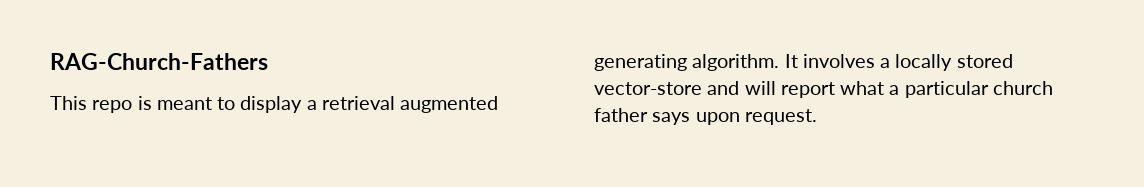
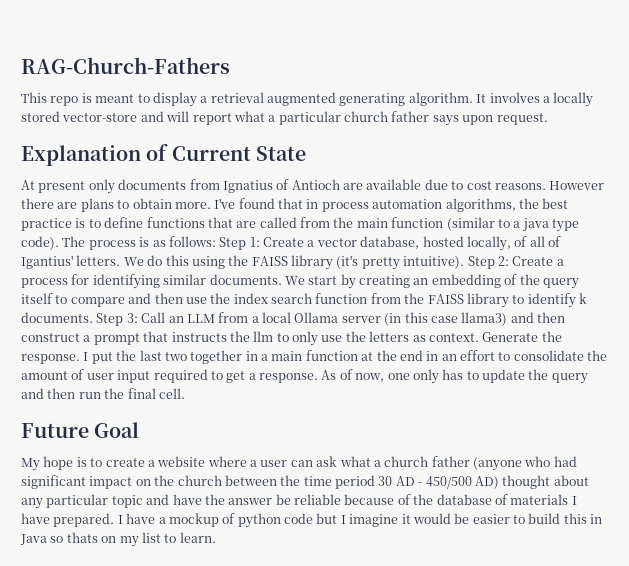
(817, 117) none -> [21,144,306,166] [21,179,605,194] [21,198,569,212] [21,217,579,232] [21,236,561,251] [21,255,564,270] [21,274,579,289] [21,293,587,308] [21,312,565,326] [21,331,562,346] [21,350,608,364] [21,369,588,384] [21,388,185,399] [21,422,140,438] [21,456,577,471] [21,475,589,489] [21,494,577,509] [21,513,603,528] [20,532,216,547] // Explanation of Current State // At present only documents from Ignatius of Antioch are available due to cost reasons. However there are plans to obtain more. I've found that in process automation algorithms, the best practice is to define functions that are called from the main function (similar to a java type code). The process is as follows: Step 1: Create a vector database, hosted locally, of all of Igantius' letters. We do this using the FAISS library (it's pretty intuitive). Step 2: Create a process for identifying similar documents. We start by creating an embedding of the query itself to compare and then use the index search function from the FAISS library to identify k documents. Step 3: Call an LLM from a local Ollama server (in this case llama3) and then construct a prompt that instructs the llm to only use the letters as context. Generate the response. I put the last two together in a main function at the end in an effort to consolidate the amount of user input required to get a response. As of now, one only has to update the query and then run the final cell. // Future Goal // My hope is to create a website where a user can ask what a church father (anyone who had significant impact on the church between the time period 30 AD - 450/500 AD) thought about any particular topic and have the answer be reliable because of the database of materials I have prepared. I have a mockup of python code but I imagine it would be easier to build this in Java so thats on my list to learn.

